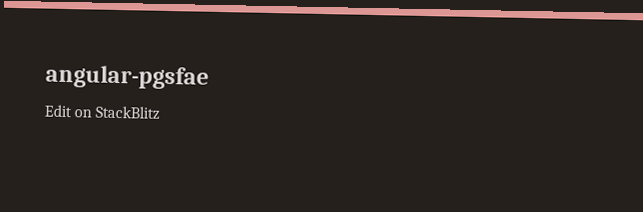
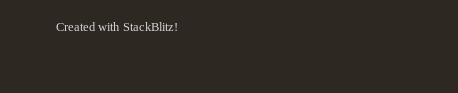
[45,64,209,90] [44,104,161,120] angular-pgsfae // Edit on StackBlitz -> [56,22,178,31] Created with StackBlitz!

